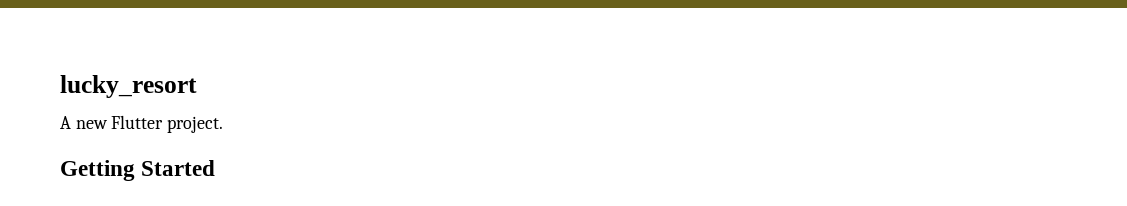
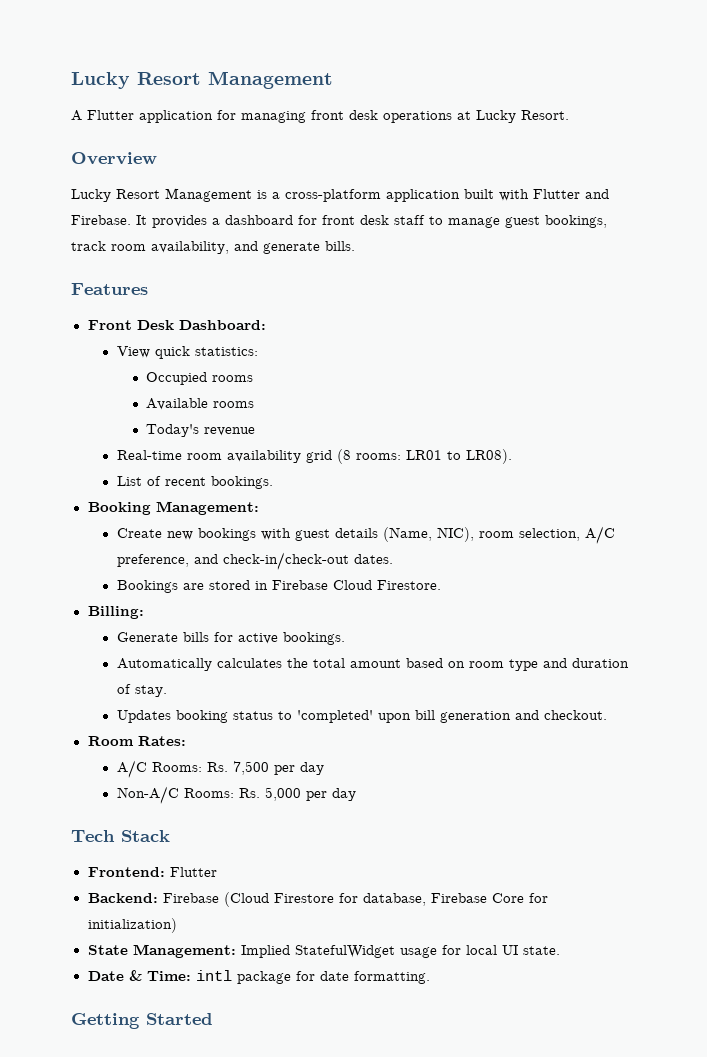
[60,75,197,98] [60,115,224,133] lucky_resort // A new Flutter project. -> [71,71,333,89] [71,110,569,123] [71,152,157,165] [71,188,609,202] [71,215,607,228] [71,241,355,254] [71,283,148,295] [87,320,266,330] [116,346,258,359] [146,372,254,385] [146,398,255,410] [146,424,256,437] [116,449,512,464] [116,476,273,489] [87,501,259,515] [116,526,615,544] [116,552,393,570] [116,580,441,593] [87,606,144,619] [116,632,345,645] [116,658,629,671] [116,684,167,697] [116,710,607,723] [87,736,186,746] [116,760,324,778] [116,786,356,804] [71,830,170,842] [87,867,217,877] [87,892,548,907] [87,918,177,933] [87,944,560,958] [87,970,430,984] Lucky Resort Management // A Flutter application for managing front desk operations at Lucky Resort. // Overview // Lucky Resort Management is a cross-platform application built with Flutter and Firebase. It provides a dashboard for front desk staff to manage guest bookings, track room availability, and generate bills. // Features // Front Desk Dashboard: // View quick statistics: // Occupied rooms // Available rooms // Today's revenue // Real-time room availability grid (8 rooms: LR01 to LR08). // List of recent bookings. // Booking Management: // Create new bookings with guest details (Name, NIC), room selection, A/C preference, and check-in/check-out dates. // Bookings are stored in Firebase Cloud Firestore. // Billing: // Generate bills for active bookings. // Automatically calculates the total amount based on room type and duration of stay. // Updates booking status to 'completed' upon bill generation and checkout. // Room Rates: // A/C Rooms: Rs. 7,500 per day // Non-A/C Rooms: Rs. 5,000 per day // Tech Stack // Frontend: Flutter // Backend: Firebase (Cloud Firestore for database, Firebase Core for initialization) // State Management: Implied StatefulWidget usage for local UI state. // Date & Time: intl package for date formatting.

